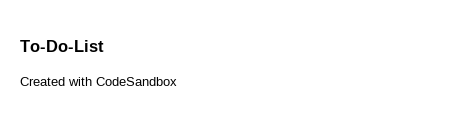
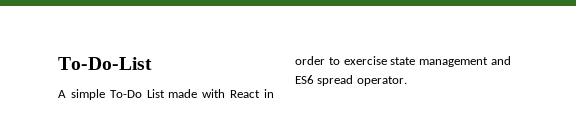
[20,77,177,86] Created with CodeSandbox -> [58,89,274,100] [295,56,511,67] [295,75,407,86] A simple To-Do List made with React in order to exercise state management and ES6 spread operator.

